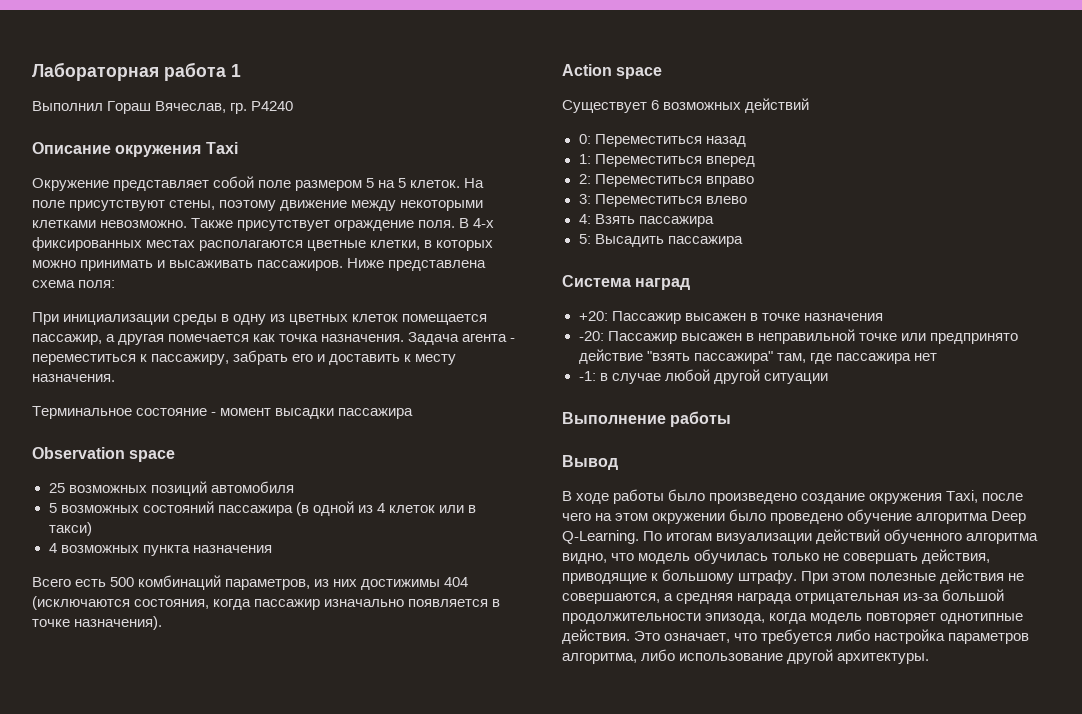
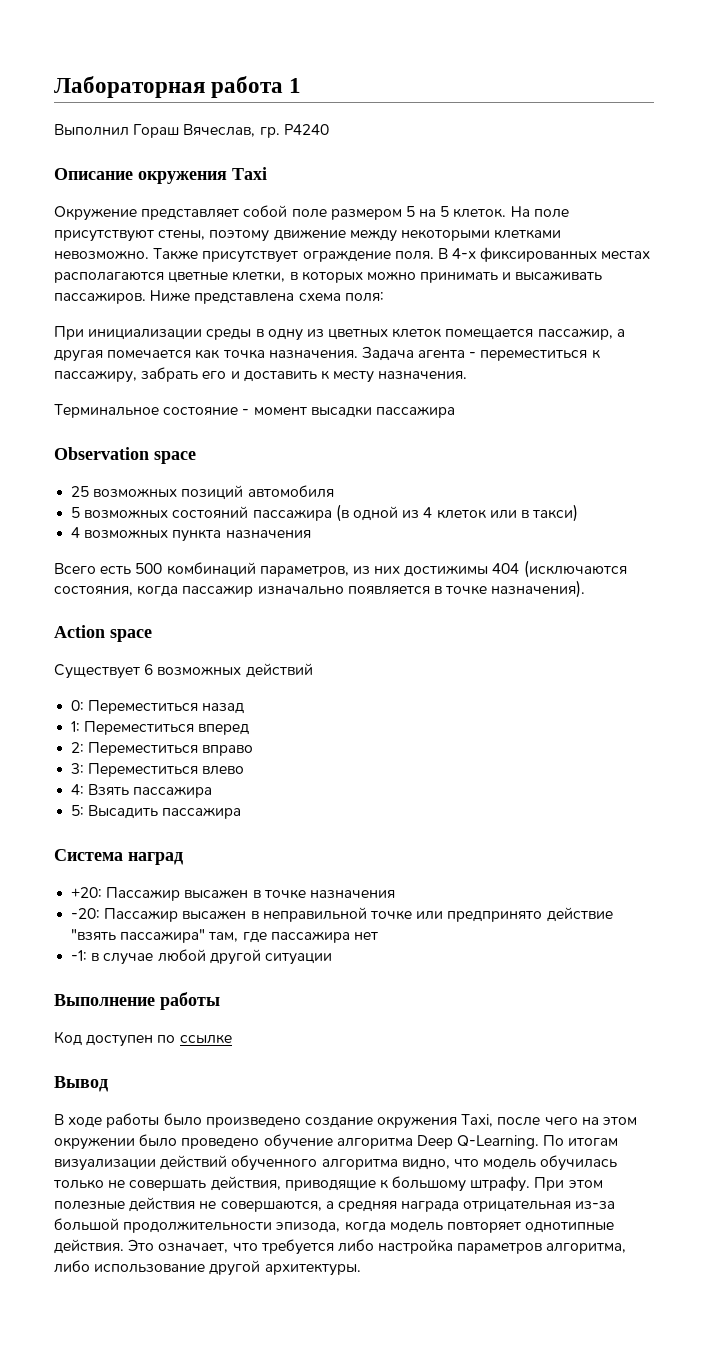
(732, 419) none -> [54,1031,232,1047] // Код доступен по ссылке

